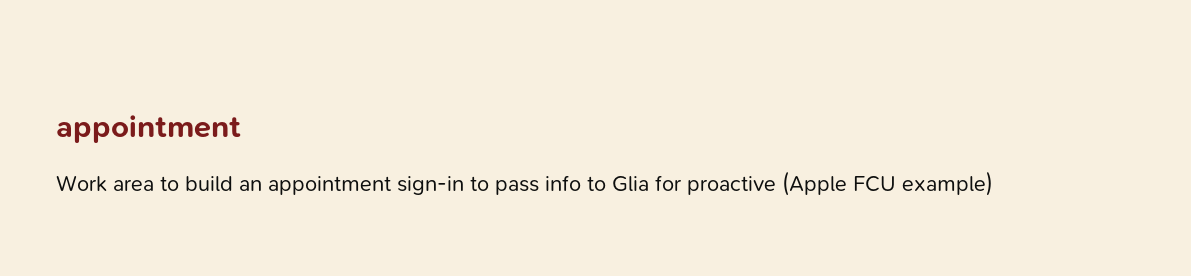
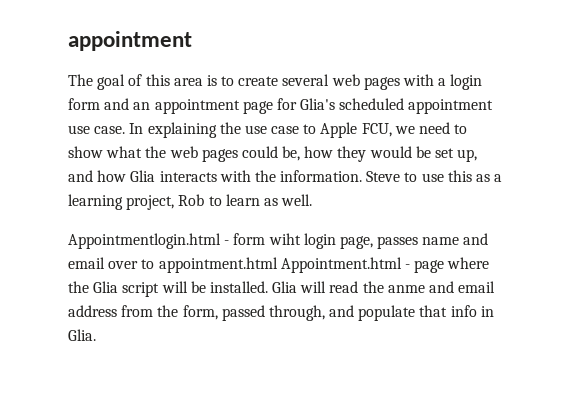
[56,171,993,196] Work area to build an appointment sign-in to pass info to Glia for proactive (Apple FCU example) -> [68,74,483,90] [68,98,494,114] [68,122,468,138] [68,146,478,162] [68,170,503,182] [68,194,313,210] [68,233,489,249] [68,257,490,273] [68,281,496,297] [68,305,494,321] [68,329,96,341] The goal of this area is to create several web pages with a login form and an appointment page for Glia's scheduled appointment use case. In explaining the use case to Apple FCU, we need to show what the web pages could be, how they would be set up, and how Glia interacts with the information. Steve to use this as a learning project, Rob to learn as well. // Appointmentlogin.html - form wiht login page, passes name and email over to appointment.html Appointment.html - page where the Glia script will be installed. Glia will read the anme and email address from the form, passed through, and populate that info in Glia.

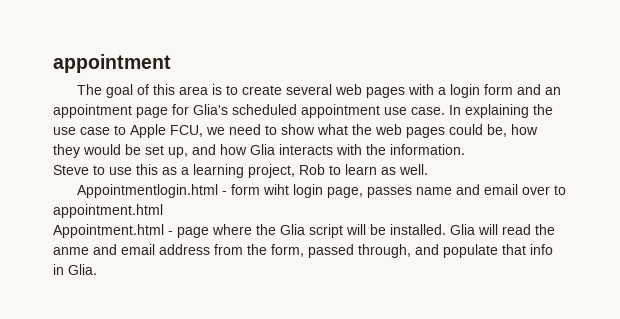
(363, 176) none -> (465, 149) //
(278, 265) none -> (163, 211) //

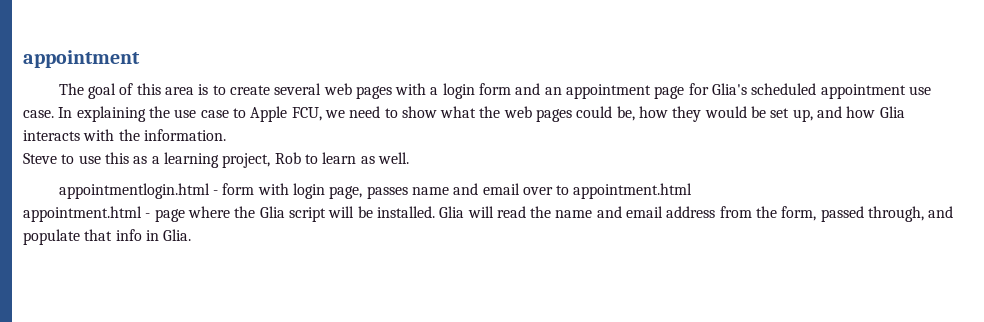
[77,184,219,198] Appointmentlogin.html -> [58,183,210,199] appointmentlogin.html
[263,184,290,195] wiht -> [257,183,289,195] with
[53,224,164,238] Appointment.html -> [23,206,142,222] appointment.html
[53,247,89,255] anme -> [555,210,593,218] name

